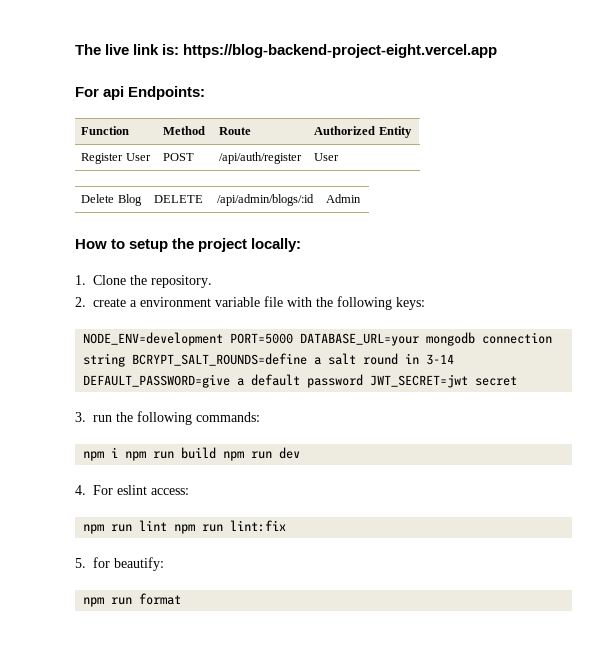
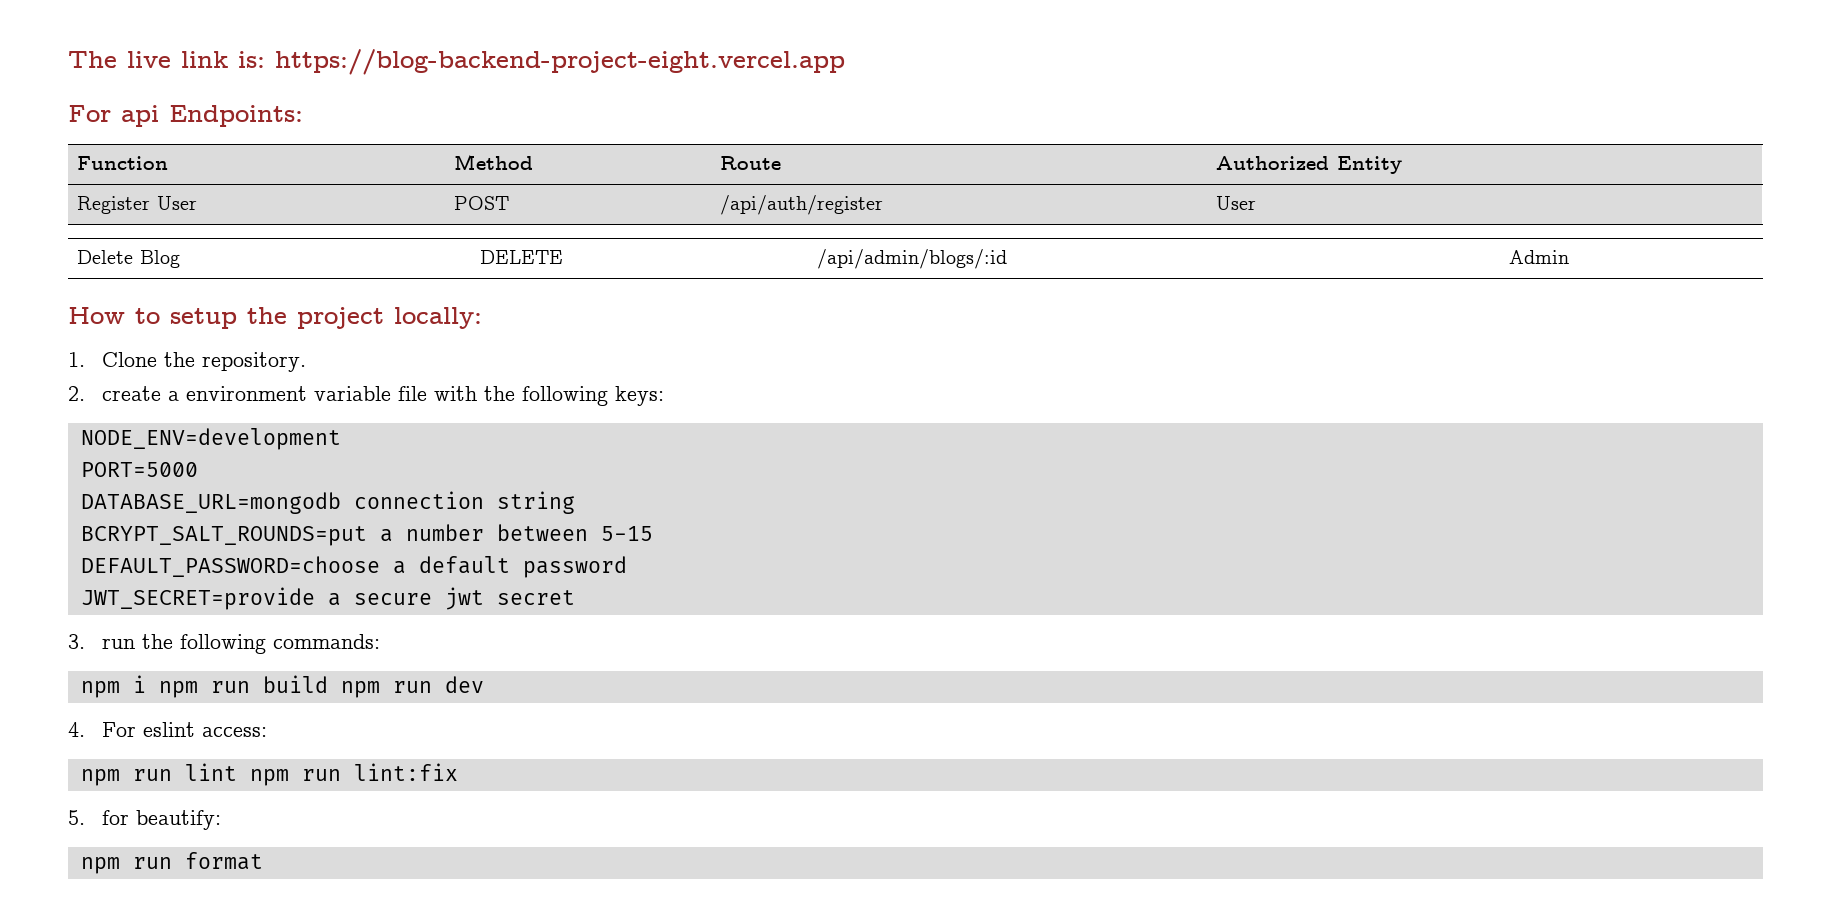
(224, 339) none -> (341, 439) //
[300,332,476,346] DATABASE_URL=your mongodb -> [80,492,341,514] // DATABASE_URL=mongodb
[132,353,455,366] [83,374,231,388] BCRYPT_SALT_ROUNDS=define a salt round in 3-14 DEFAULT_PASSWORD=give -> [80,524,653,546] [80,556,380,577] // BCRYPT_SALT_ROUNDS=put a number between 5-15 // DEFAULT_PASSWORD=choose
[370,374,469,388] JWT_SECRET=jwt -> [80,587,484,610] // JWT_SECRET=provide a secure jwt

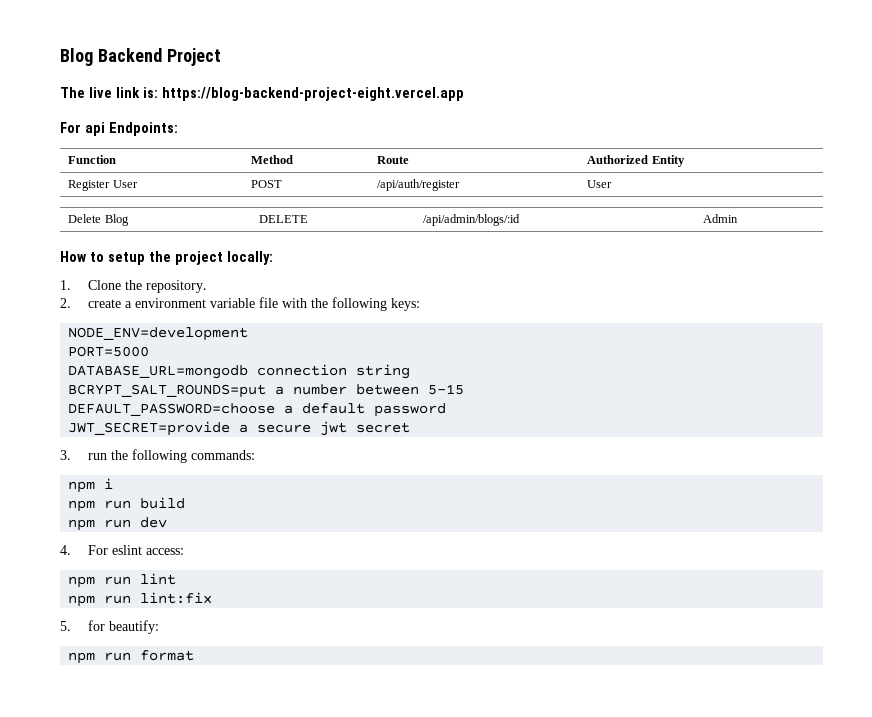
(68, 59) none -> [60,48,221,66] Blog Backend Project //
(146, 684) none -> (114, 483) //
(328, 684) none -> (186, 503) //
(237, 772) none -> (177, 579) //

